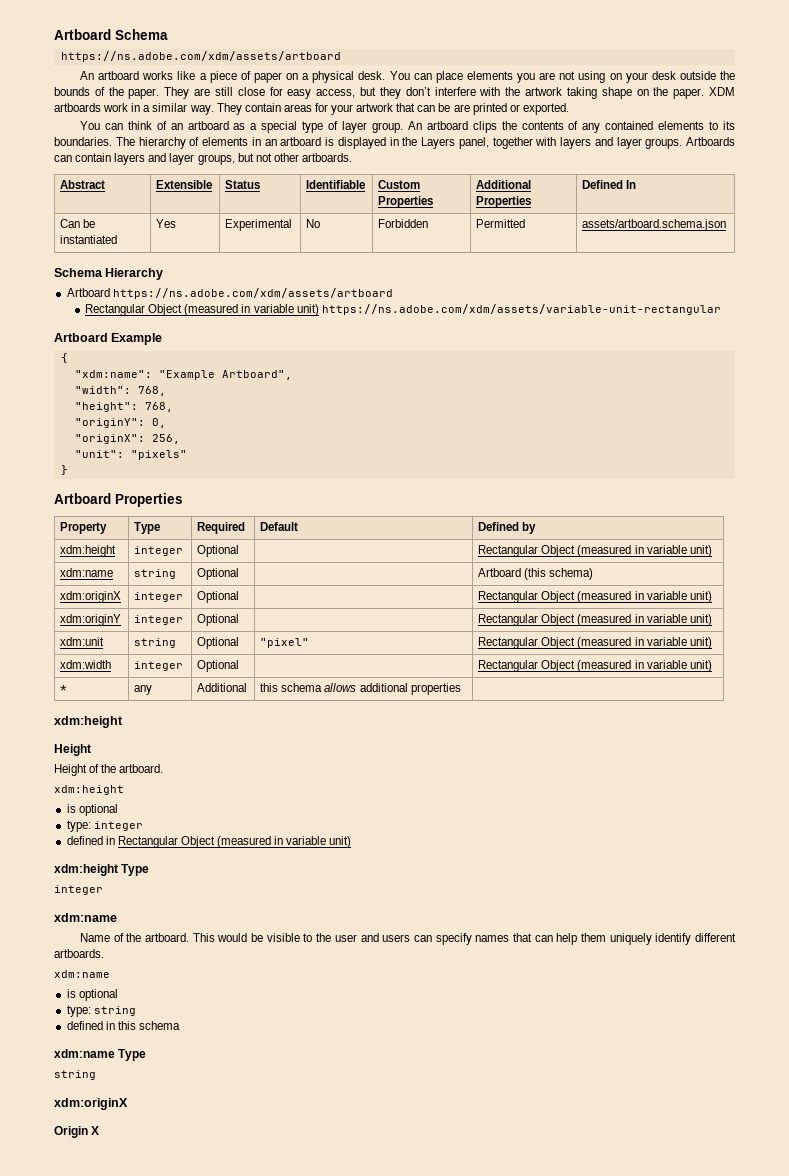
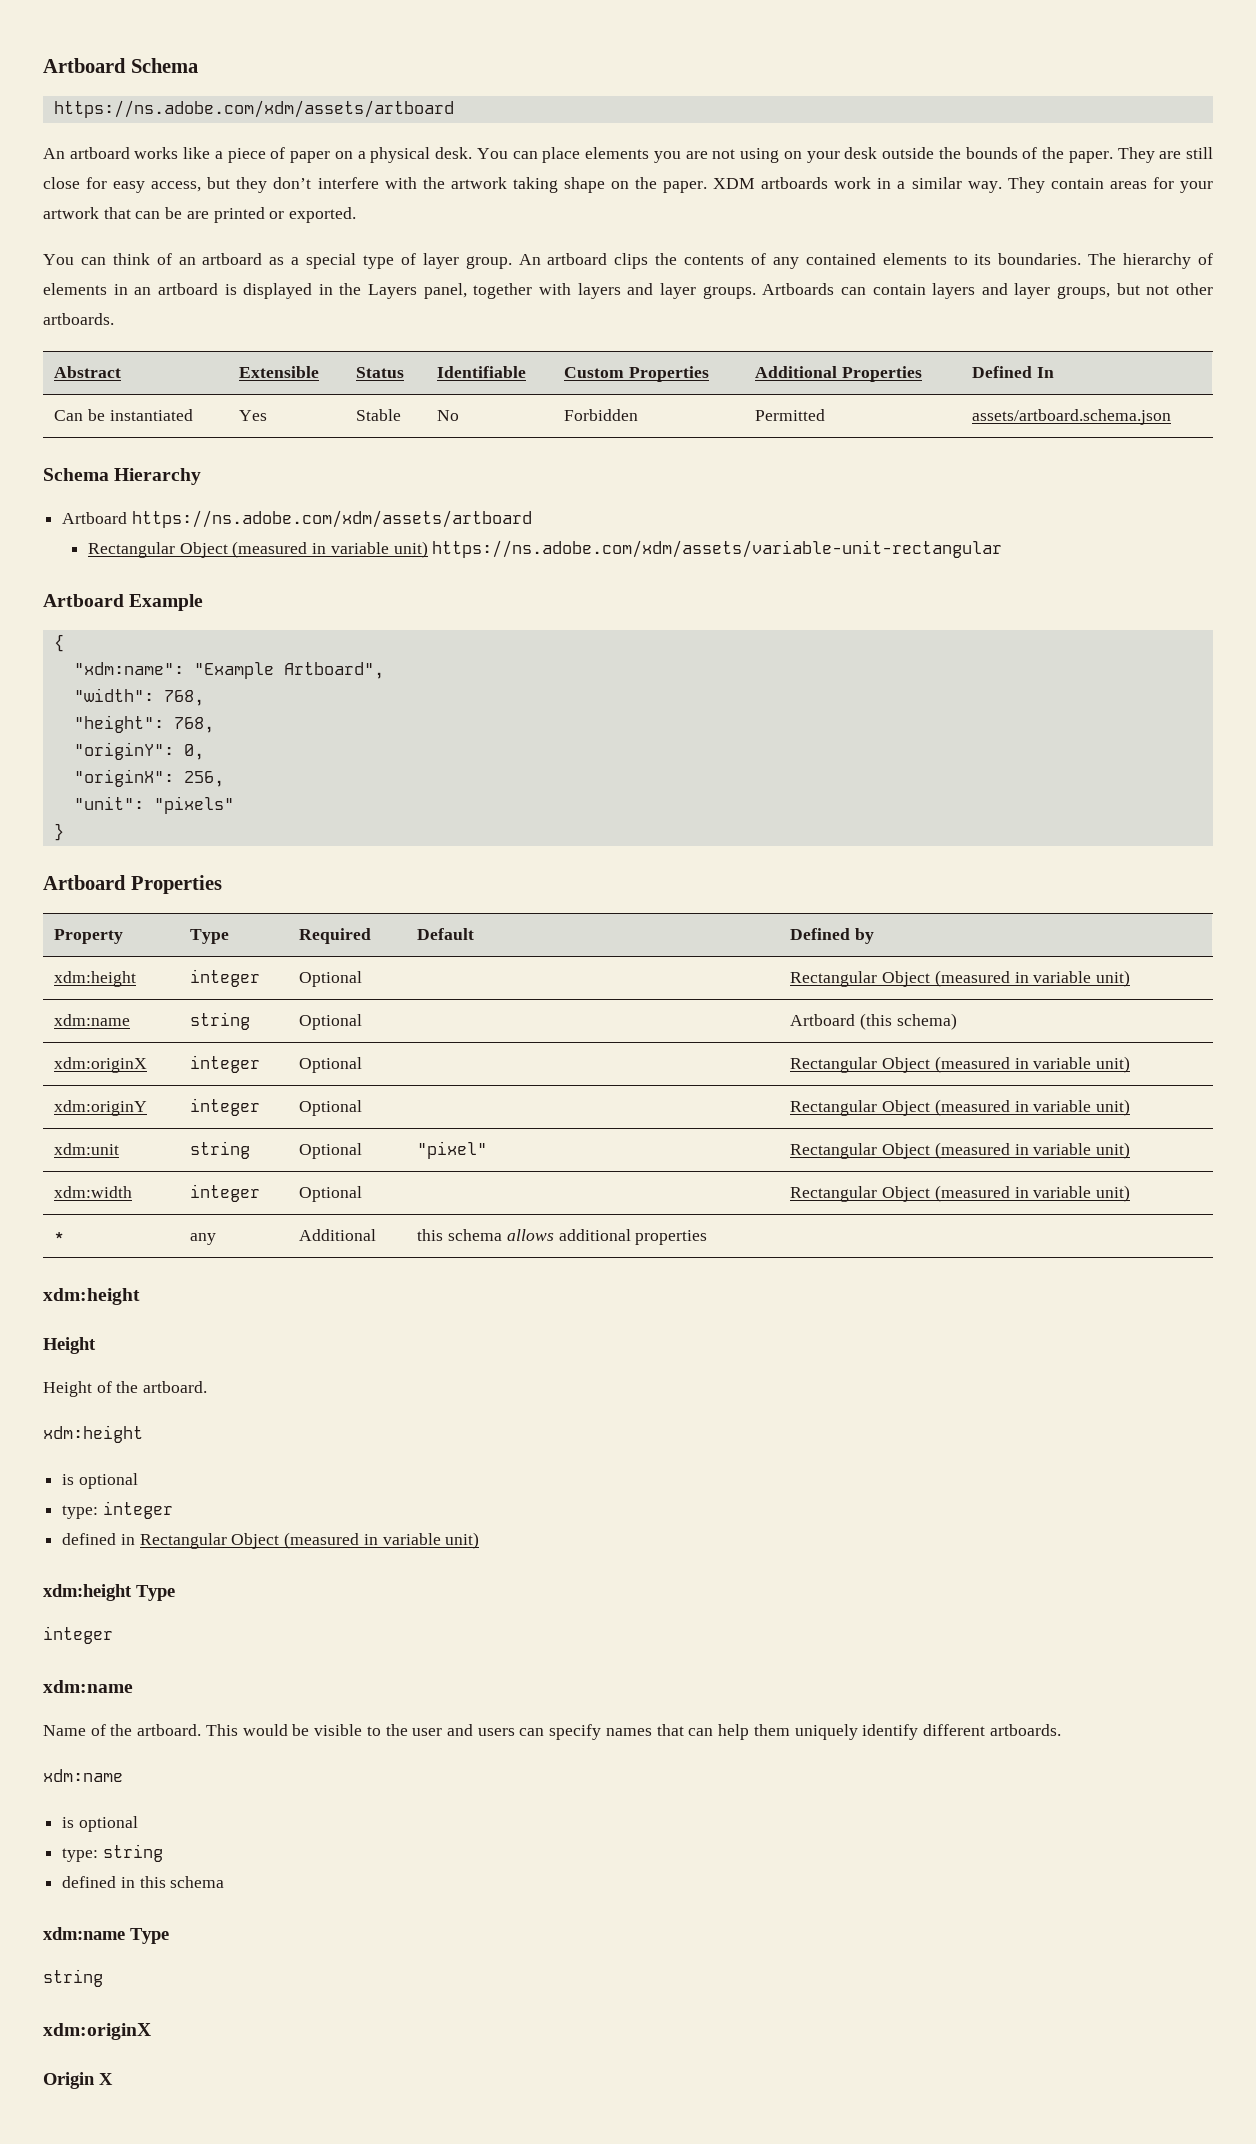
[225,219,293,231] Experimental -> [356,409,402,421] Stable

